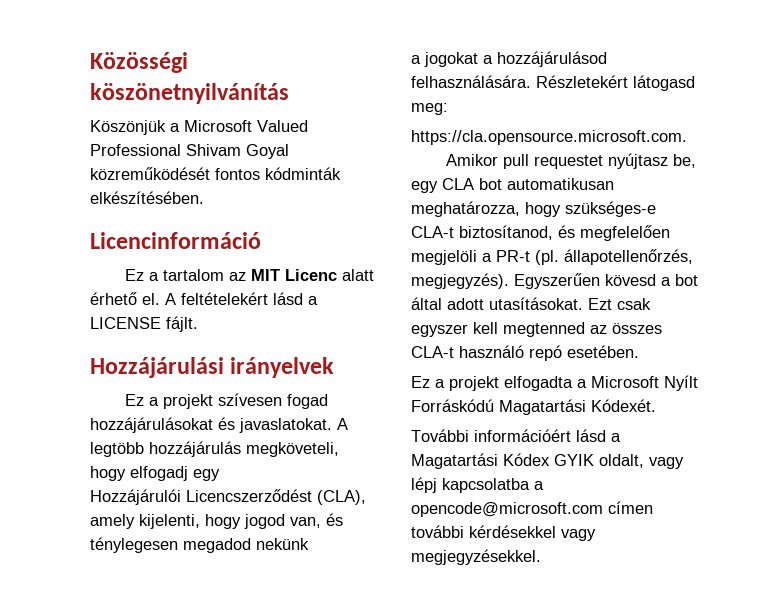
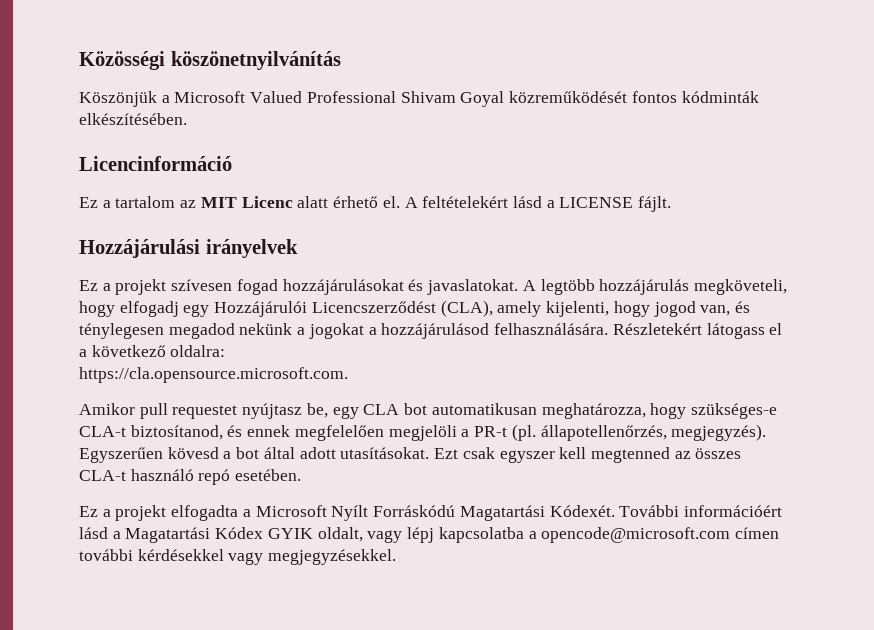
(220, 475) // -> (210, 310) none
(309, 544) // -> (293, 329) none
[633,75,695,91] [411,103,448,115] látogasd meg: -> [706,323,783,339] [79,345,226,357] látogass el a következő oldalra:
(575, 231) none -> [247,425,291,437] ennek
(656, 405) // -> (615, 511) none

